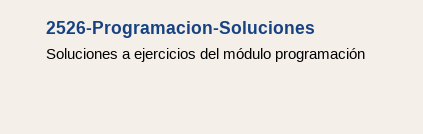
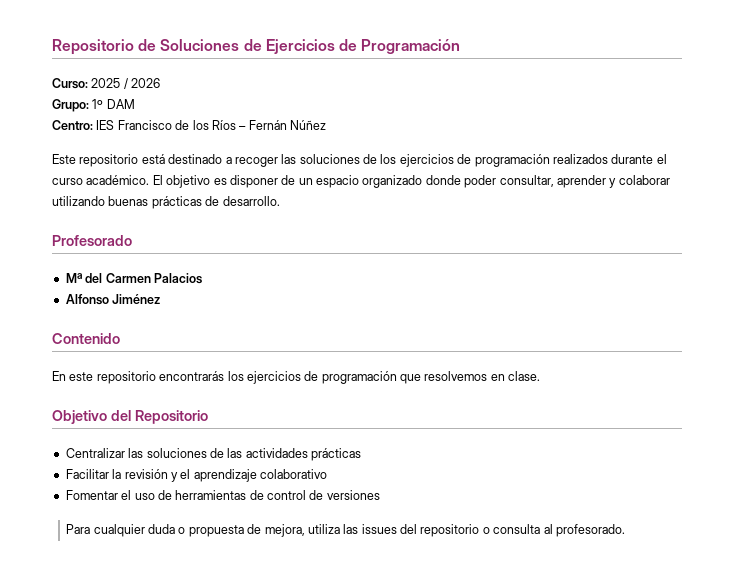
[46,21,315,38] [46,48,366,62] 2526-Programacion-Soluciones // Soluciones a ejercicios del módulo programación -> [52,39,461,55] [52,78,161,89] [52,99,135,112] [52,120,326,130] [52,154,667,167] [52,175,670,188] [52,196,280,209] [52,235,132,246] [65,273,202,284] [65,294,161,305] [52,333,120,344] [52,371,541,384] [52,410,208,424] [65,448,361,461] [65,469,327,482] [65,490,380,500] [66,524,625,537] Repositorio de Soluciones de Ejercicios de Programación // Curso: 2025 / 2026 // Grupo: 1º DAM // Centro: IES Francisco de los Ríos – Fernán Núñez // Este repositorio está destinado a recoger las soluciones de los ejercicios de programación realizados durante el curso académico. El objetivo es disponer de un espacio organizado donde poder consultar, aprender y colaborar utilizando buenas prácticas de desarrollo. // Profesorado // Mª del Carmen Palacios // Alfonso Jiménez // Contenido // En este repositorio encontrarás los ejercicios de programación que resolvemos en clase. // Objetivo del Repositorio // Centralizar las soluciones de las actividades prácticas // Facilitar la revisión y el aprendizaje colaborativo // Fomentar el uso de herramientas de control de versiones // Para cualquier duda o propuesta de mejora, utiliza las issues del repositorio o consulta al profesorado.

